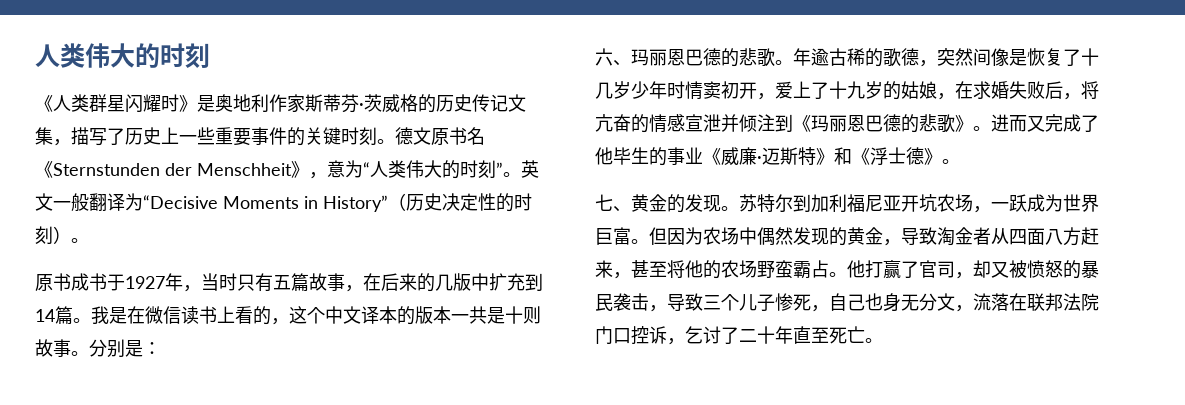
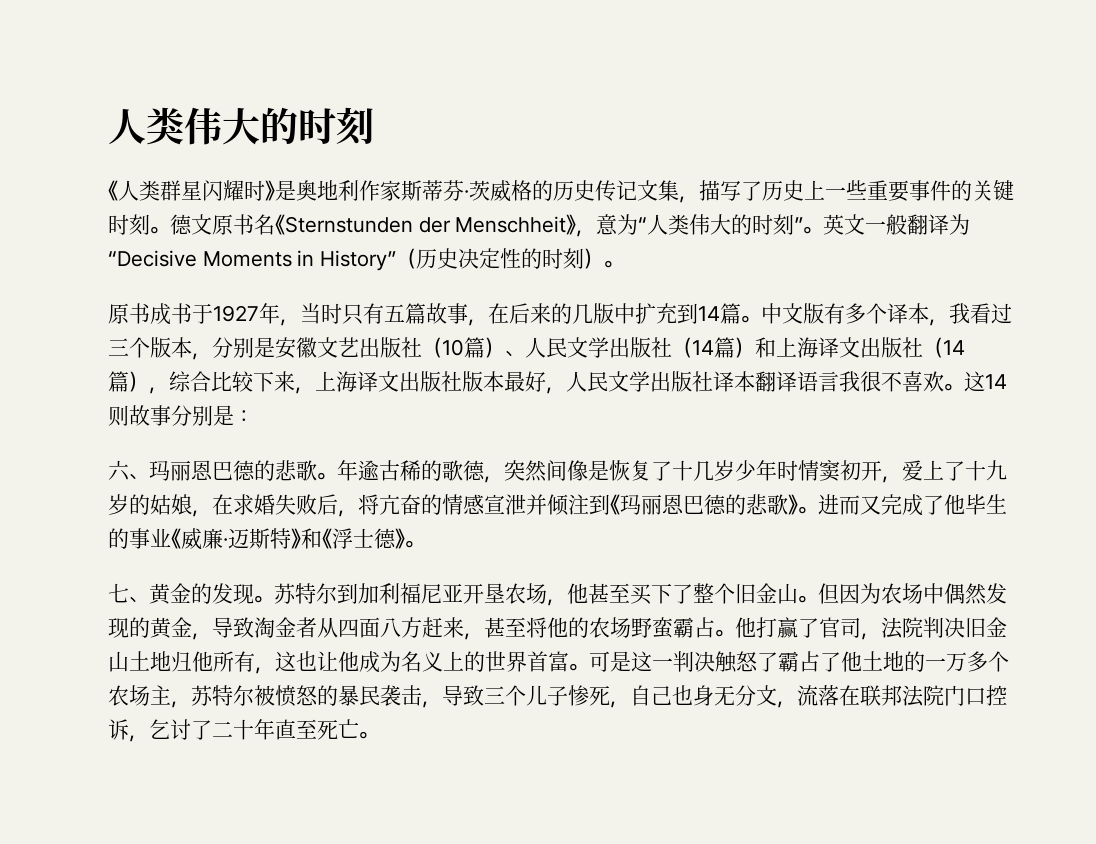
[91,306,541,325] [35,339,89,357] 我是在微信读书上看的，这个中文译本的版本一共是十则故事。 -> [761,303,1012,326] [108,337,965,360] [108,371,1007,394] [108,405,171,426] 中文版有多个译本，我看过三个版本，分别是安徽文艺出版社（10篇）、人民文学出版社（14篇）和上海译文出版社（14篇），综合比较下来，上海译文出版社版本最好，人民文学出版社译本翻译语言我很不喜欢。这14则故事
[919,194,1099,213] [595,227,631,245] 坑农场，一跃成为世界巨富 -> [484,583,798,606] 垦农场，他甚至买下了整个旧金山
[973,260,1009,278] 却又 -> [881,617,1007,639] [108,651,1009,674] [108,685,254,708] 法院判决旧金山土地归他所有，这也让他成为名义上的世界首富。可是这一判决触怒了霸占了他土地的一万多个农场主，苏特尔

